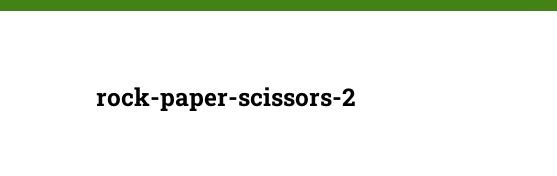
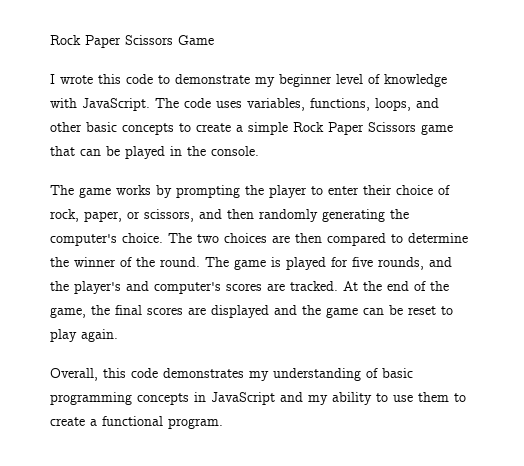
[96,87,356,111] rock-paper-scissors-2 -> [50,35,214,48] [50,74,447,87] [50,98,439,111] [50,122,453,135] [50,146,259,159] [50,185,450,198] [50,209,409,222] [50,233,468,246] [50,257,452,270] [50,281,449,294] [50,305,453,318] [50,329,118,342] [50,368,413,381] [50,392,466,405] [50,416,223,429] Rock Paper Scissors Game // I wrote this code to demonstrate my beginner level of knowledge with JavaScript. The code uses variables, functions, loops, and other basic concepts to create a simple Rock Paper Scissors game that can be played in the console. // The game works by prompting the player to enter their choice of rock, paper, or scissors, and then randomly generating the computer's choice. The two choices are then compared to determine the winner of the round. The game is played for five rounds, and the player's and computer's scores are tracked. At the end of the game, the final scores are displayed and the game can be reset to play again. // Overall, this code demonstrates my understanding of basic programming concepts in JavaScript and my ability to use them to create a functional program.

